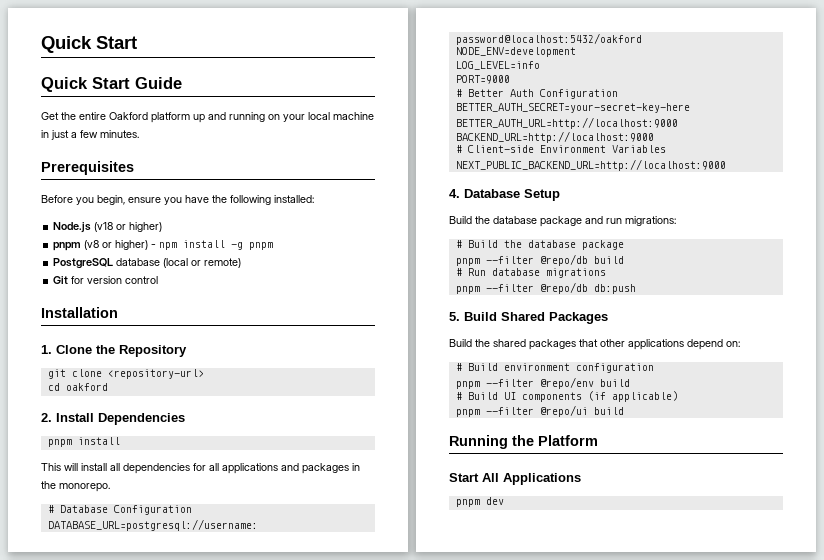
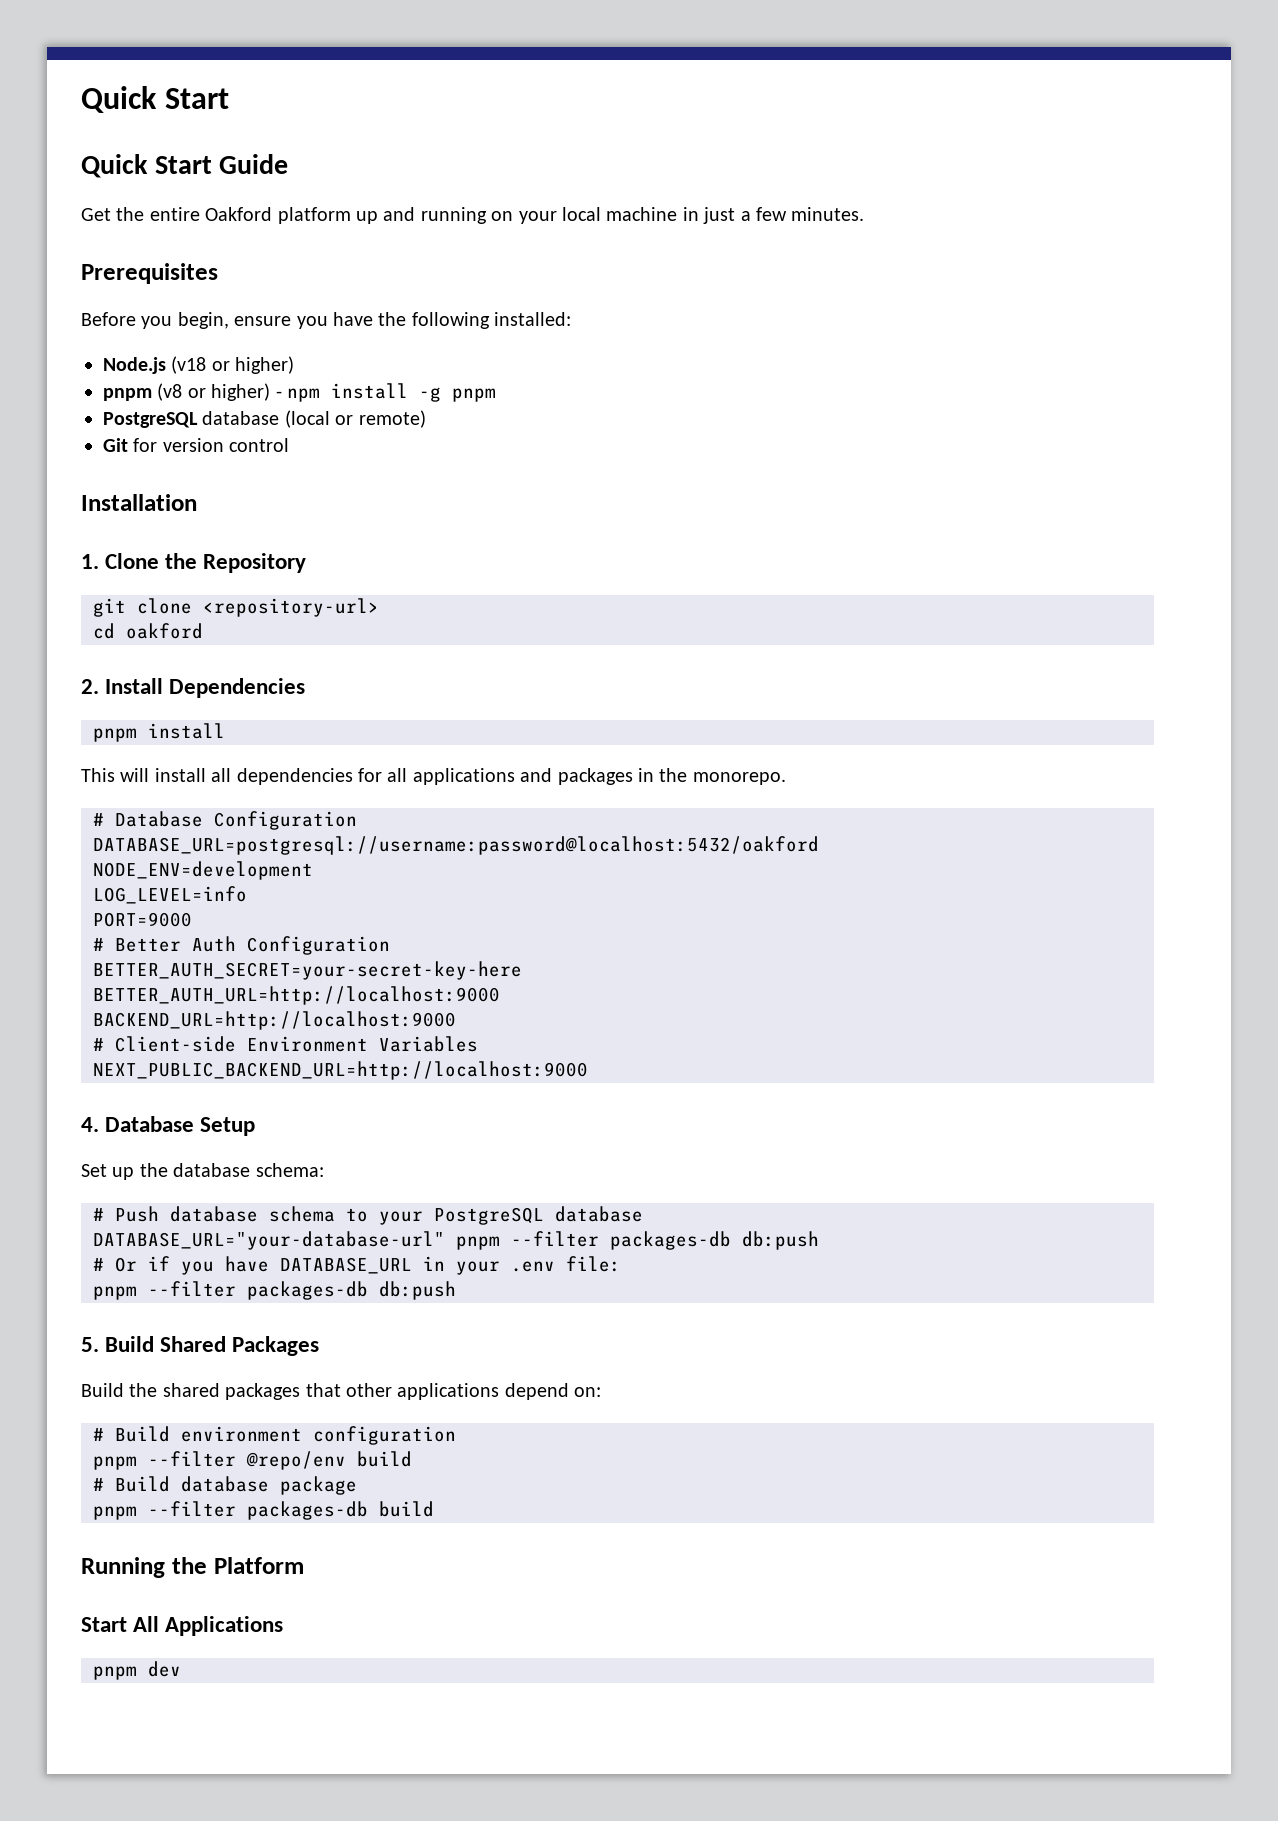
[449,216,676,227] [455,240,624,250] [455,254,624,266] [455,268,606,278] [455,282,588,294] Build the database package and run migrations: // # Build the database package // pnpm --filter @repo/db build // # Run database migrations // pnpm --filter @repo/db -> [81,1163,324,1180] [93,1206,643,1225] [93,1231,819,1250] [93,1256,621,1275] [93,1281,368,1300] Set up the database schema: // # Push database schema to your PostgreSQL database // DATABASE_URL="your-database-url" pnpm --filter packages-db db:push // # Or if you have DATABASE_URL in your .env file: // pnpm --filter packages-db
[503,391,678,402] [455,405,588,417] UI components (if applicable) // pnpm --filter @repo/ui -> [181,1476,357,1495] [93,1501,368,1520] database package // pnpm --filter packages-db

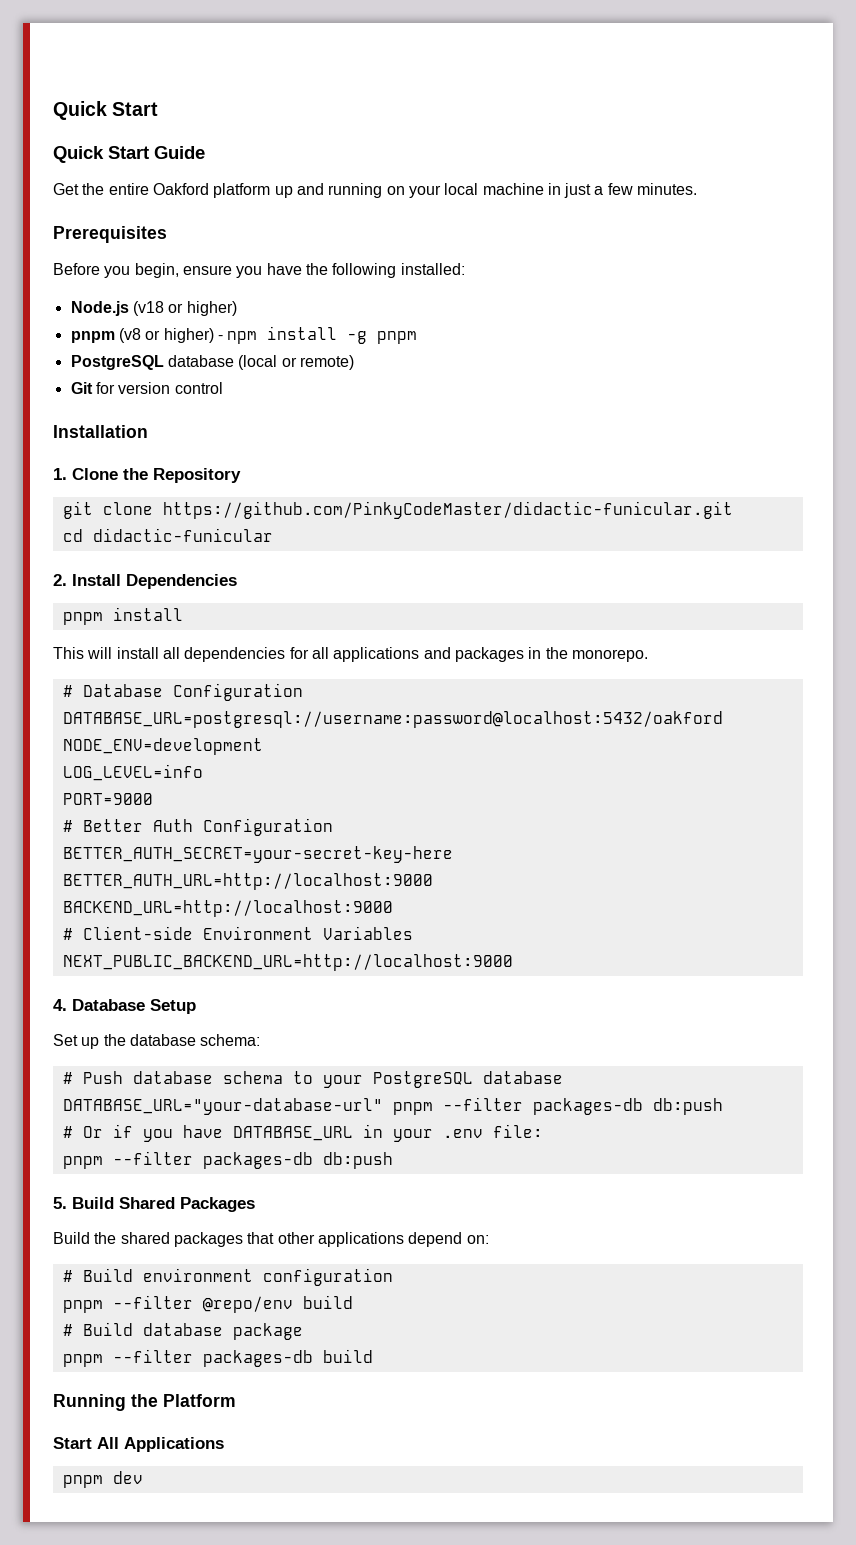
[203,598,379,617] <repository-url> -> [162,501,733,519] https://github.com/PinkyCodeMaster/didactic-funicular.git
[126,623,203,639] oakford -> [92,528,273,542] didactic-funicular

